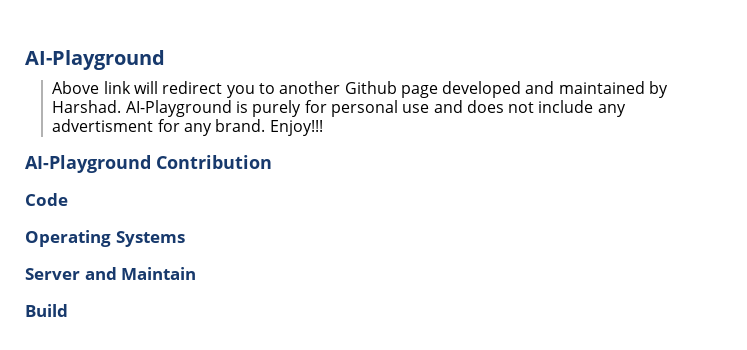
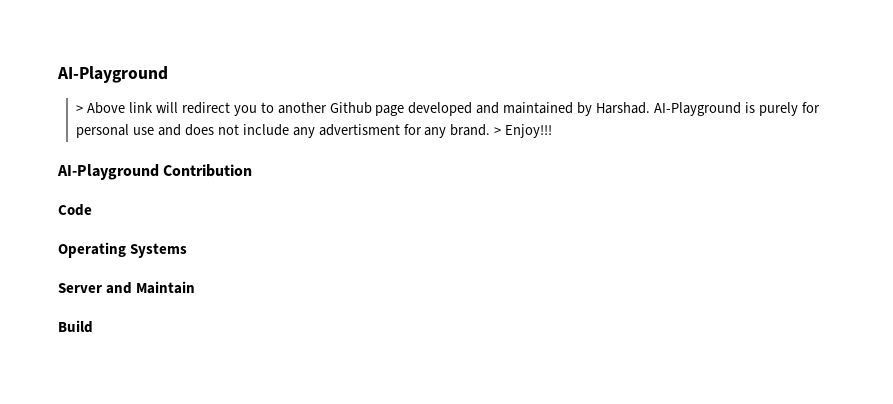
(165, 60) none -> [76,105,84,113] >
(266, 125) none -> [494,127,502,135] >

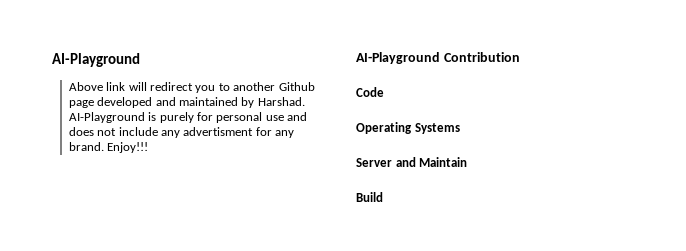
[76,105,84,113] > -> (140, 60) none
[494,127,502,135] > -> (104, 146) none

